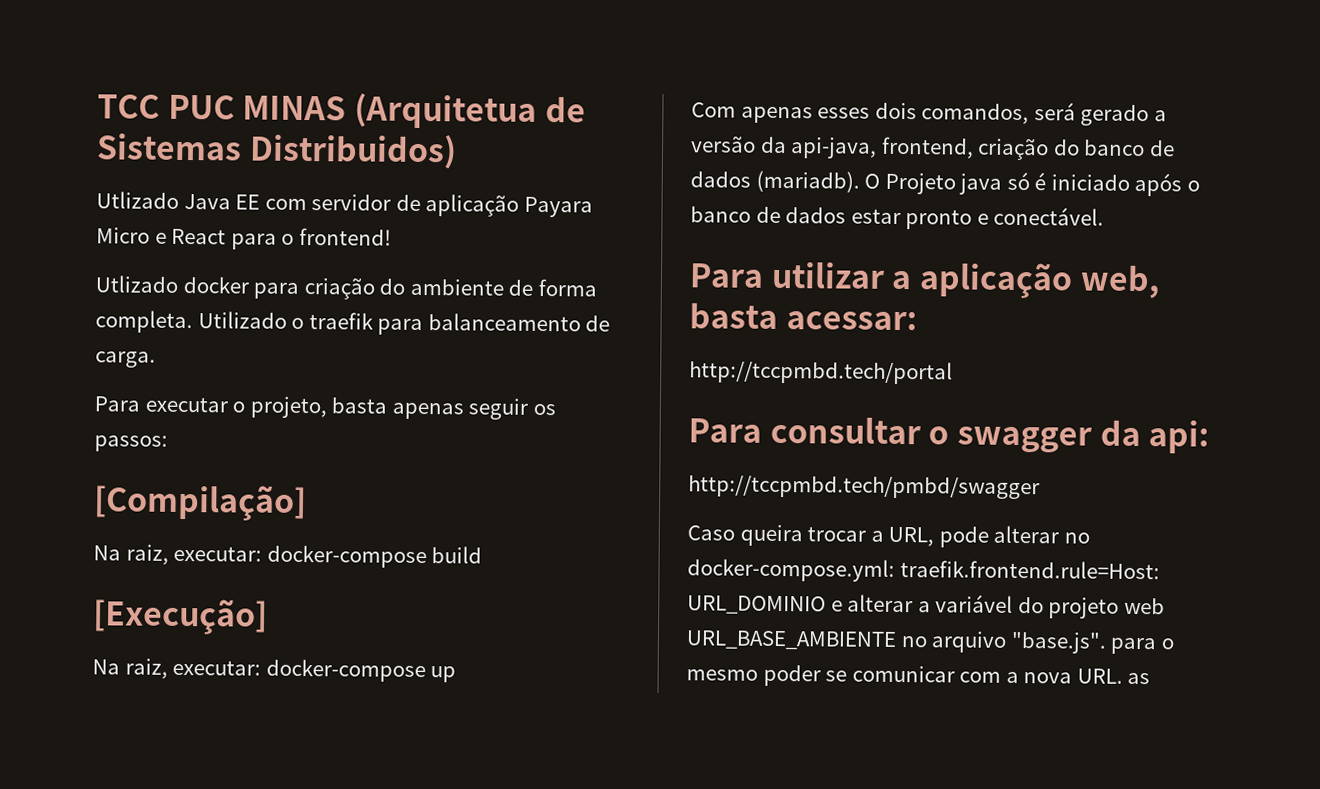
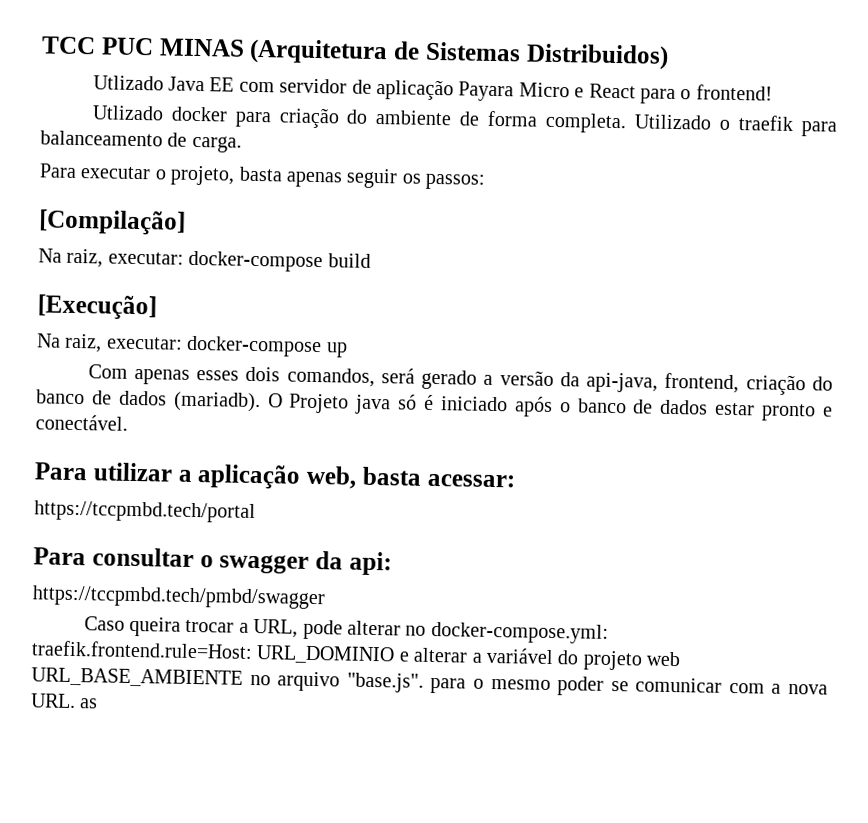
[353,93,537,129] (Arquitetua -> [249,38,389,66] (Arquitetura
[689,360,953,385] http://tccpmbd.tech/portal -> [34,500,256,524] https://tccpmbd.tech/portal
[688,475,1040,500] http://tccpmbd.tech/pmbd/swagger -> [32,585,325,610] https://tccpmbd.tech/pmbd/swagger

